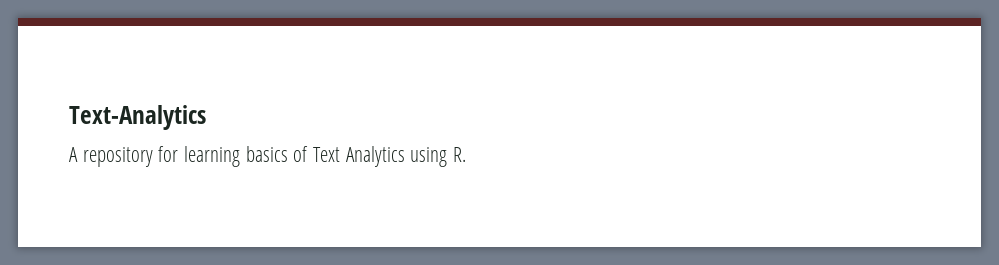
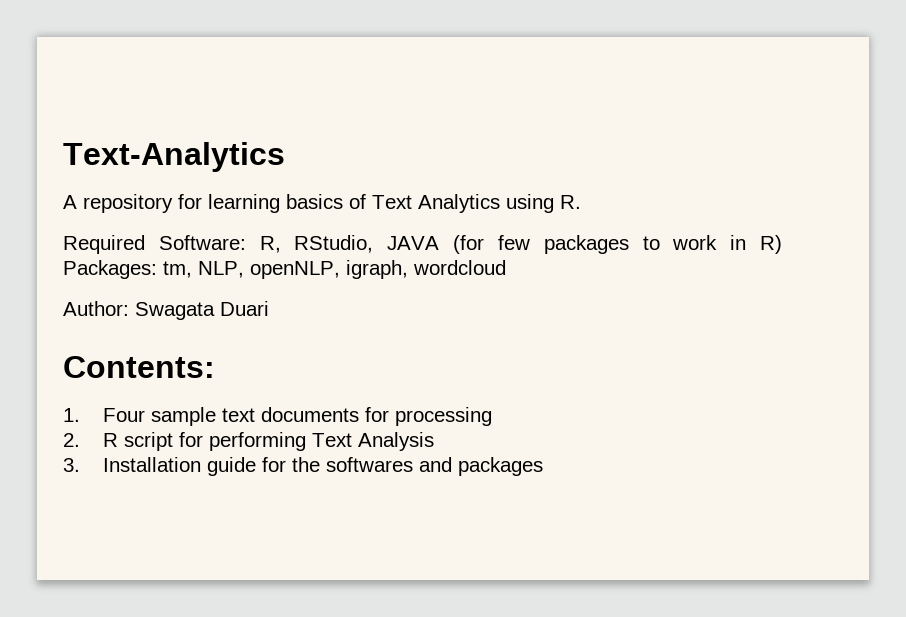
(467, 154) none -> [63,235,783,254] [63,260,506,279] [63,301,269,320] [63,356,215,378] [63,407,493,426] [63,432,435,451] [63,457,544,476] // Required Software: R, RStudio, JAVA (for few packages to work in R) Packages: tm, NLP, openNLP, igraph, wordcloud // Author: Swagata Duari // Contents: // 1. Four sample text documents for processing // 2. R script for performing Text Analysis // 3. Installation guide for the softwares and packages

